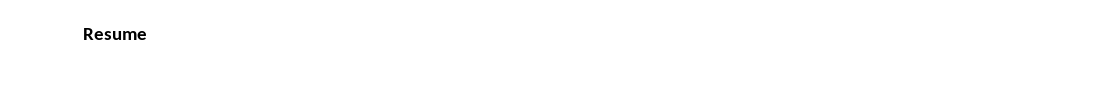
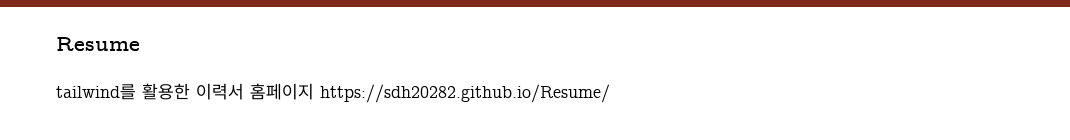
(147, 34) none -> [56,83,610,103] // tailwind를 활용한 이력서 홈페이지 https://sdh20282.github.io/Resume/

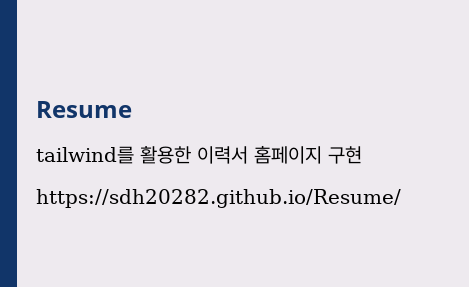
(314, 91) none -> [328,146,362,164] 구현 //

